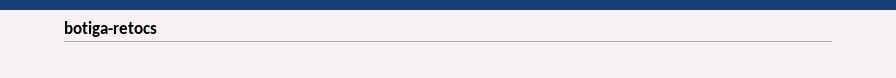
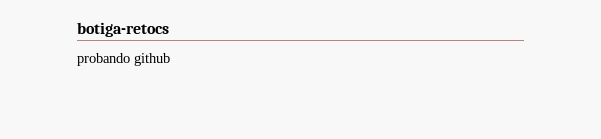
(157, 29) none -> [77,53,170,66] // probando github

